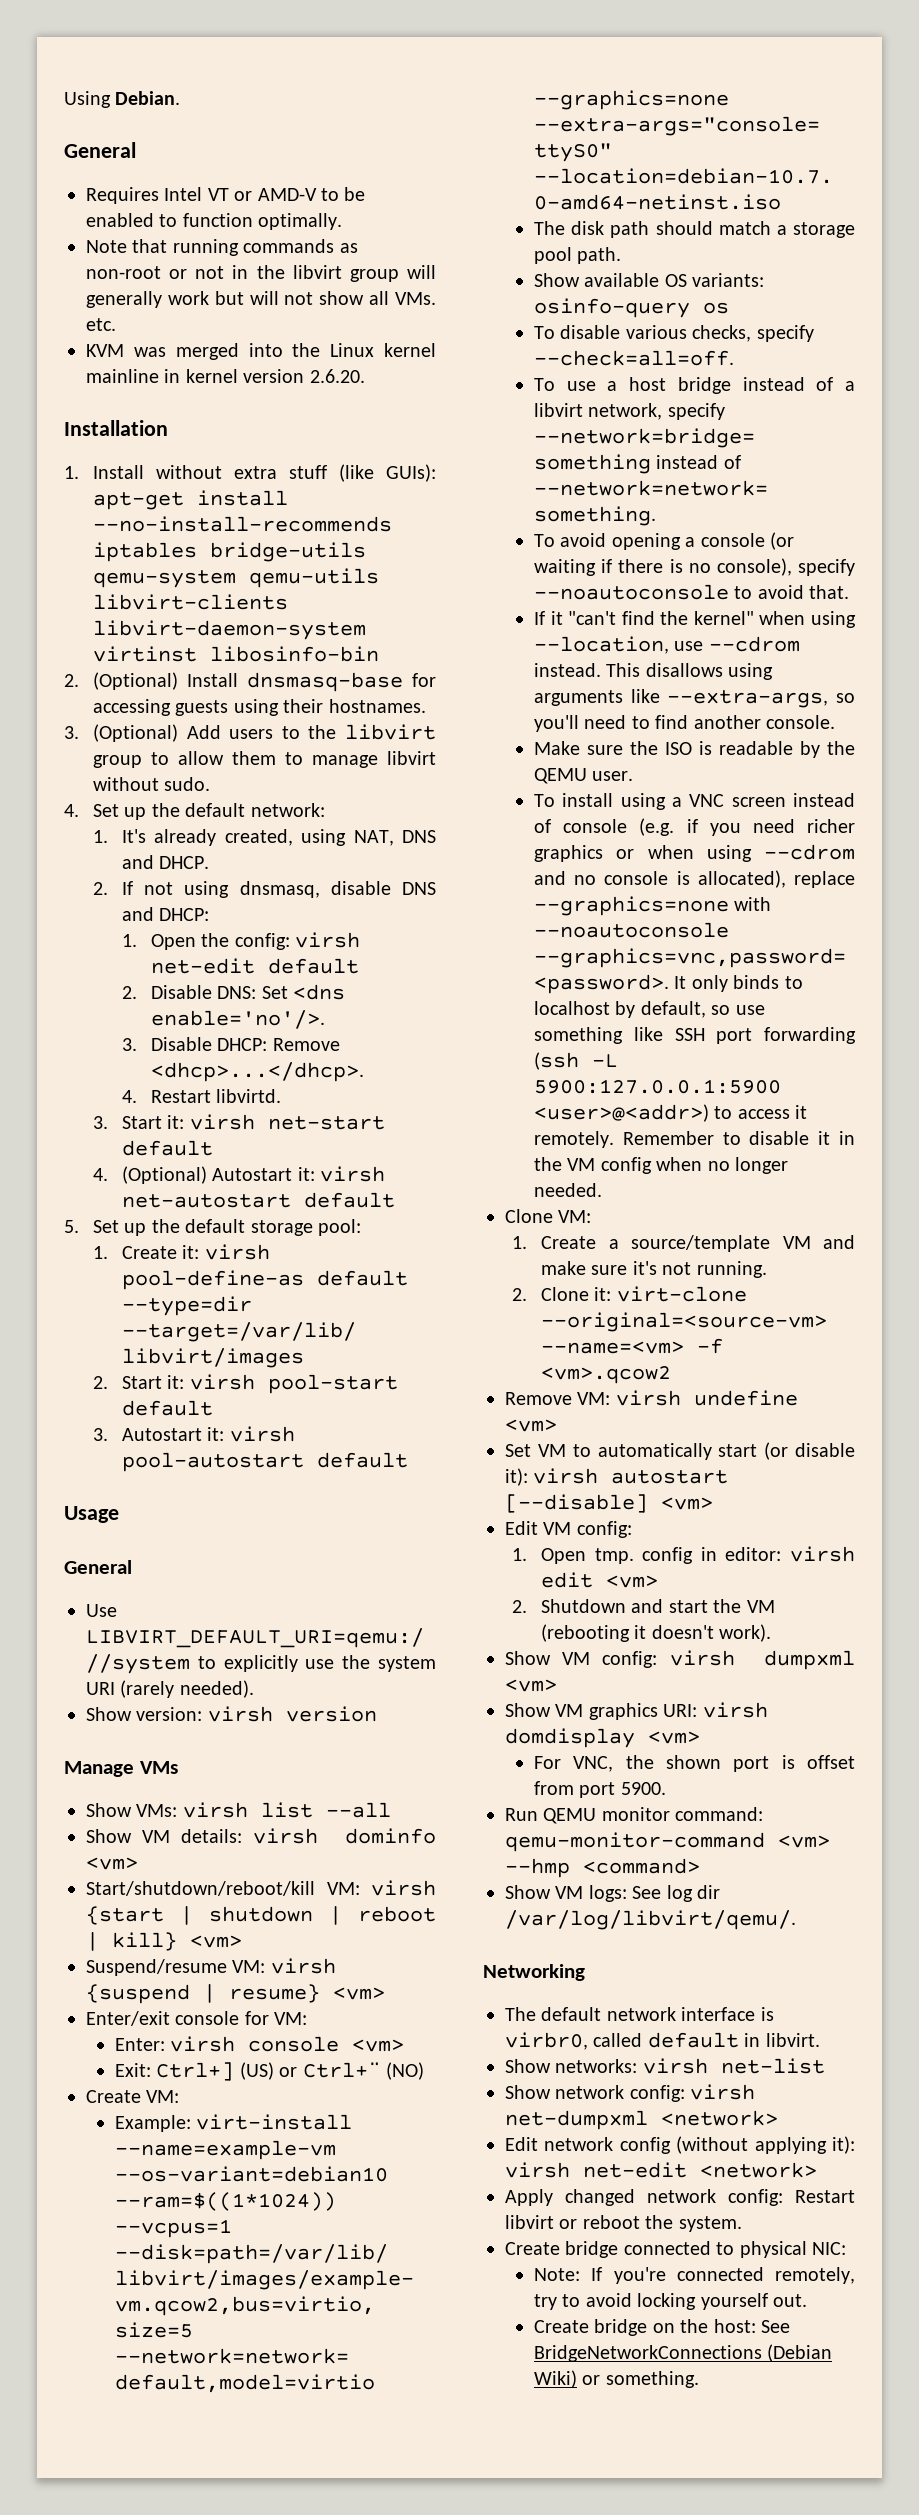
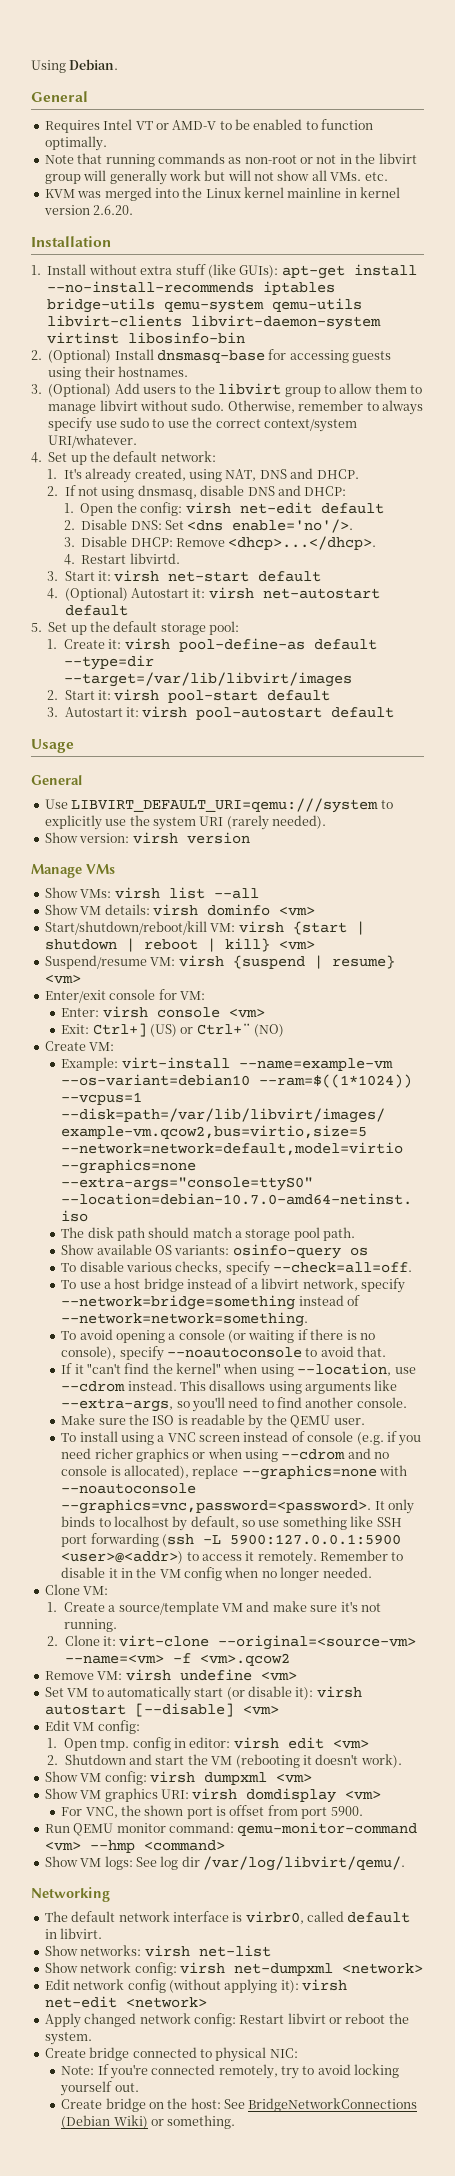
(211, 784) none -> [227,400,423,415] [48,417,357,432] [48,434,138,448] Otherwise, remember to always specify use sudo to use the correct context/system URI/whatever.

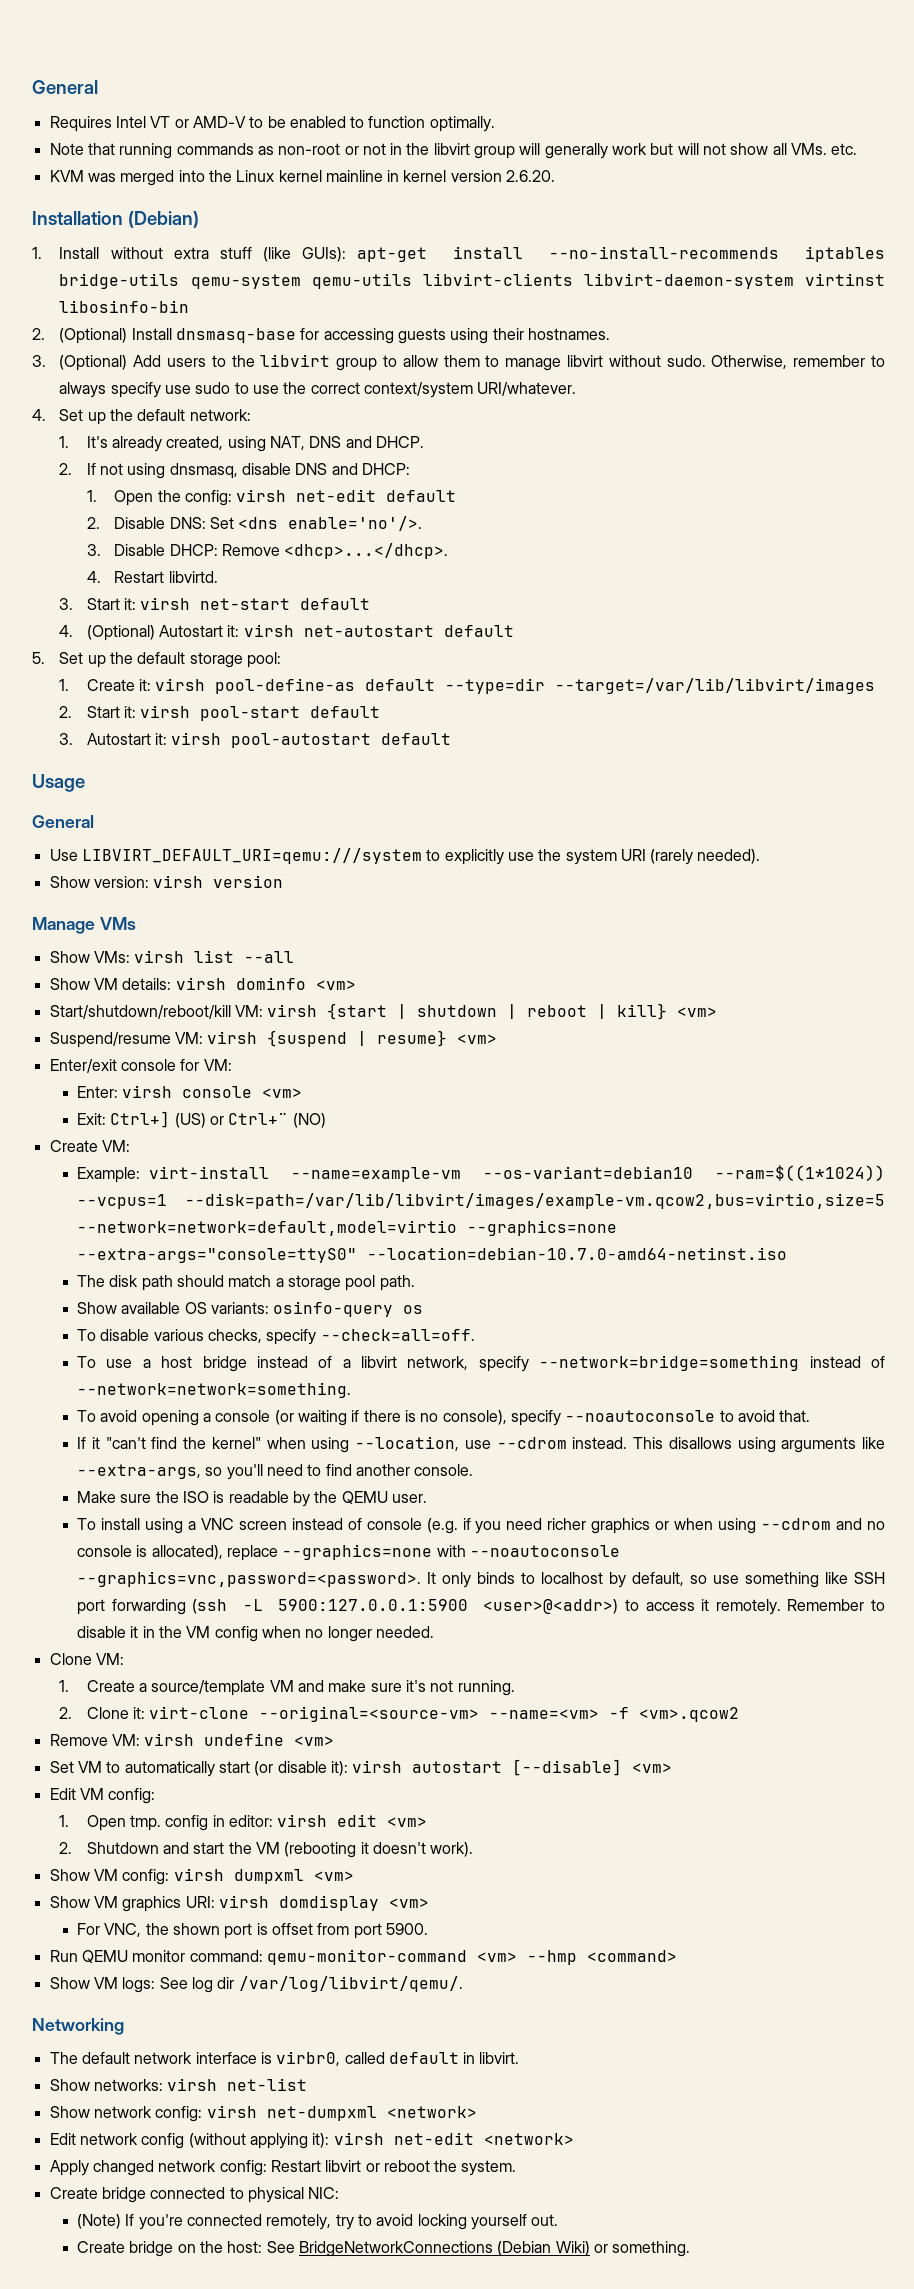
[31,59,119,73] Using Debian. // -> (32, 87) none
(111, 241) none -> [127,211,199,228] (Debian)
[61,2066,95,2075] Note: -> [77,2214,122,2229] (Note)

